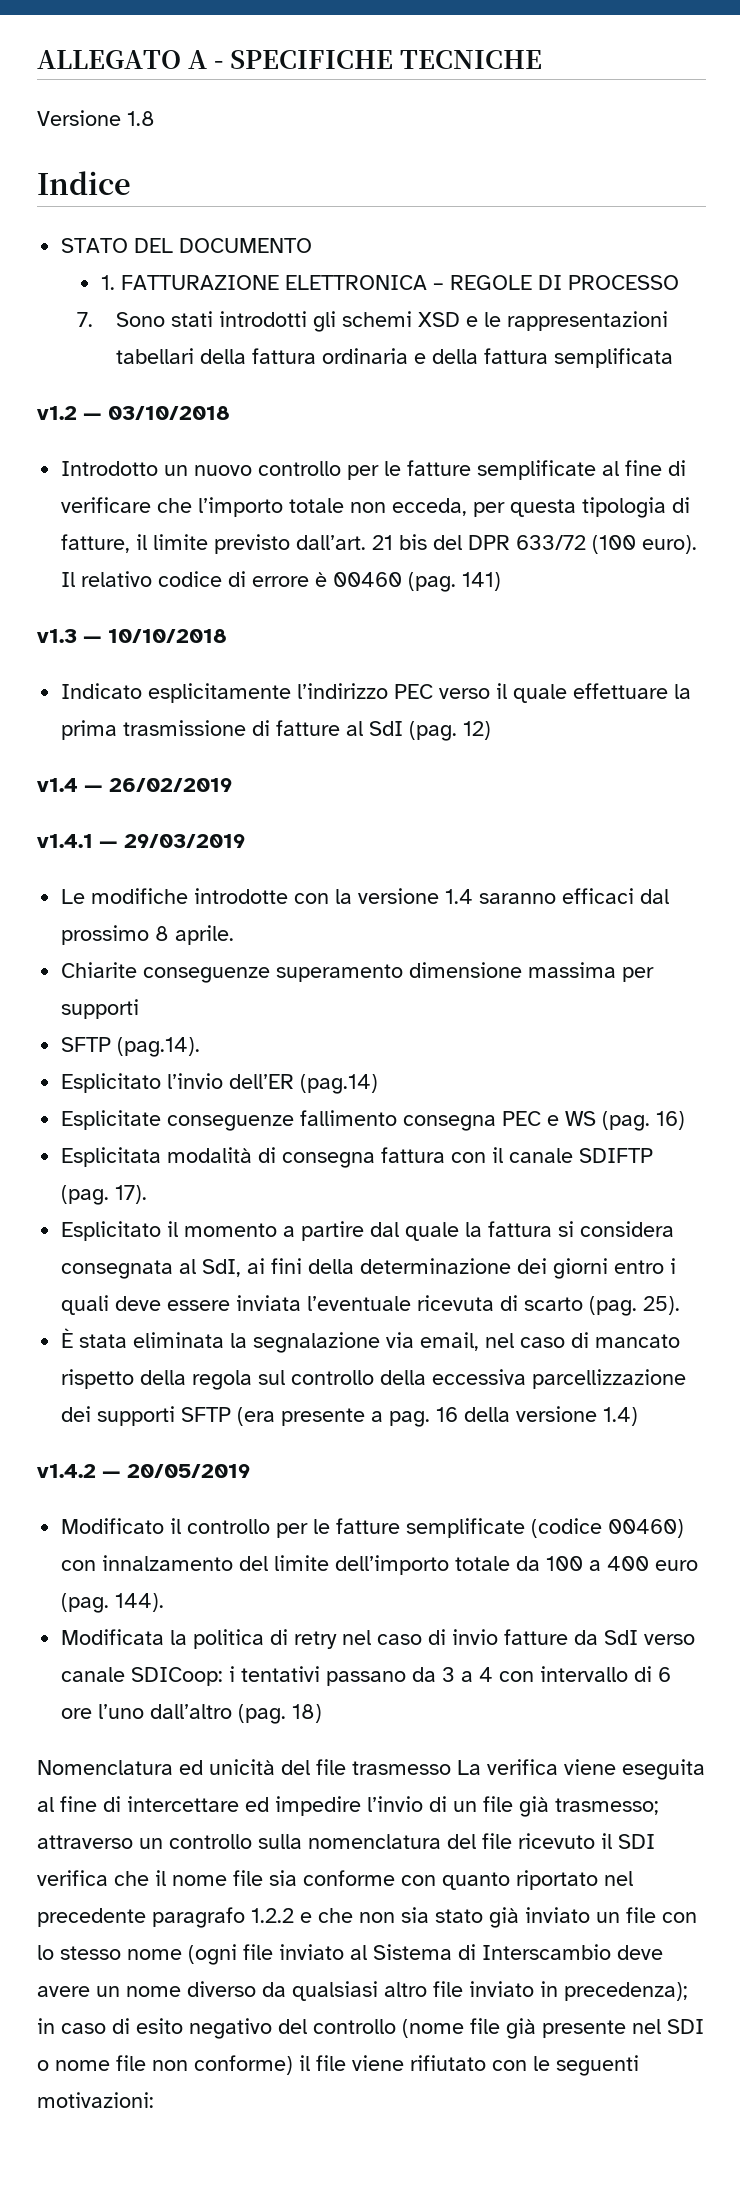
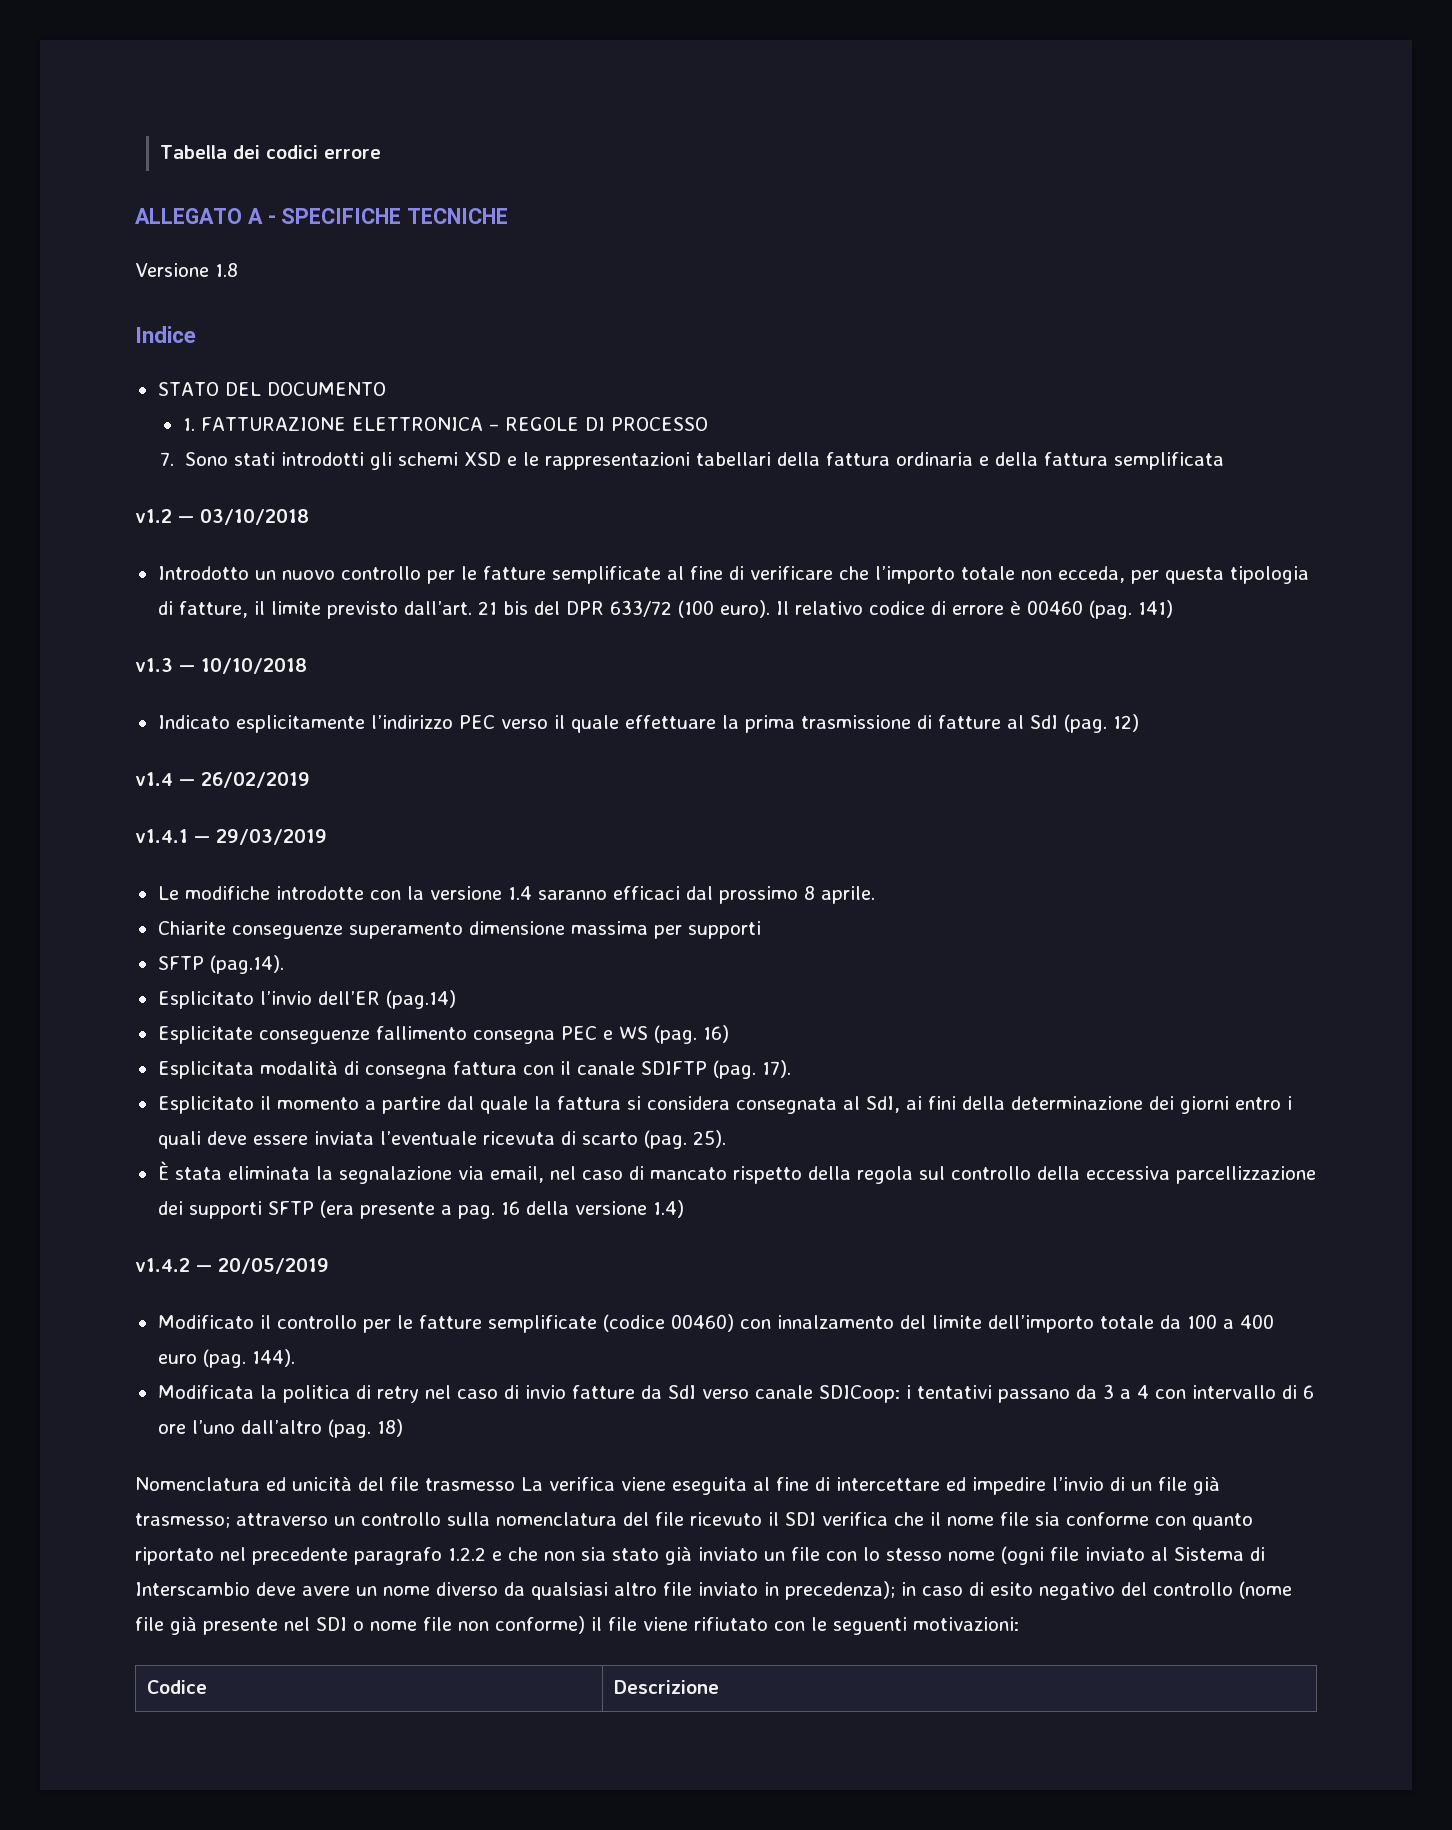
(37, 59) none -> [160,145,382,159] Tabella dei codici errore //
(154, 2100) none -> [147,1680,208,1694] [614,1680,720,1694] // Codice | Descrizione

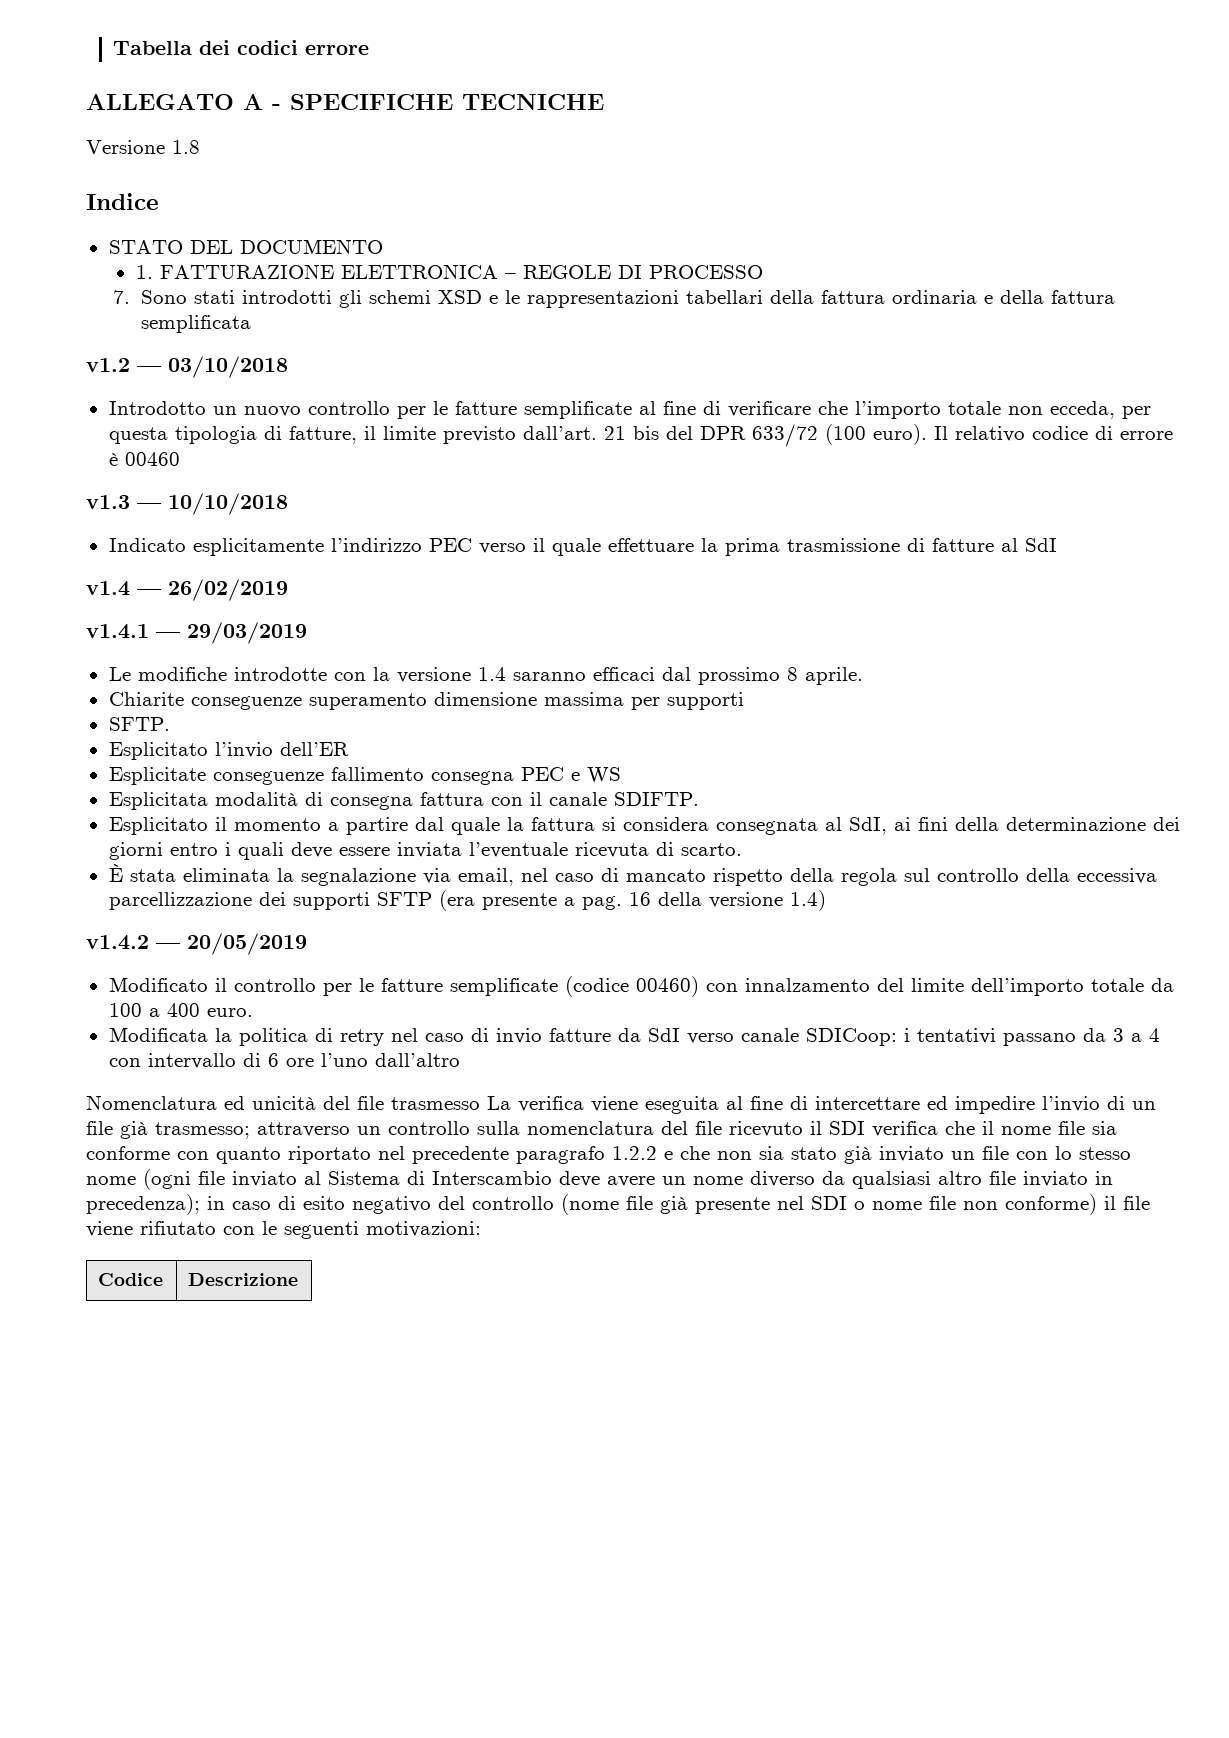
[1088,600,1173,619] (pag. 141) -> (180, 459) none
[1063,714,1139,733] (pag. 12) -> (1057, 545) none
[157,955,284,974] SFTP (pag.14). -> [108,717,170,731] SFTP.
[385,990,456,1009] (pag.14) -> (349, 749) none
[653,1025,729,1044] (pag. 16) -> (621, 775) none
[640,1060,791,1079] SDIFTP (pag. 17). -> [613,792,699,806] SDIFTP.
[581,1130,726,1149] scarto (pag. 25). -> [680,843,742,856] scarto.
[157,1349,295,1368] euro (pag. 144). -> [206,1008,253,1017] euro.
[327,1419,403,1438] (pag. 18) -> (460, 1060) none

